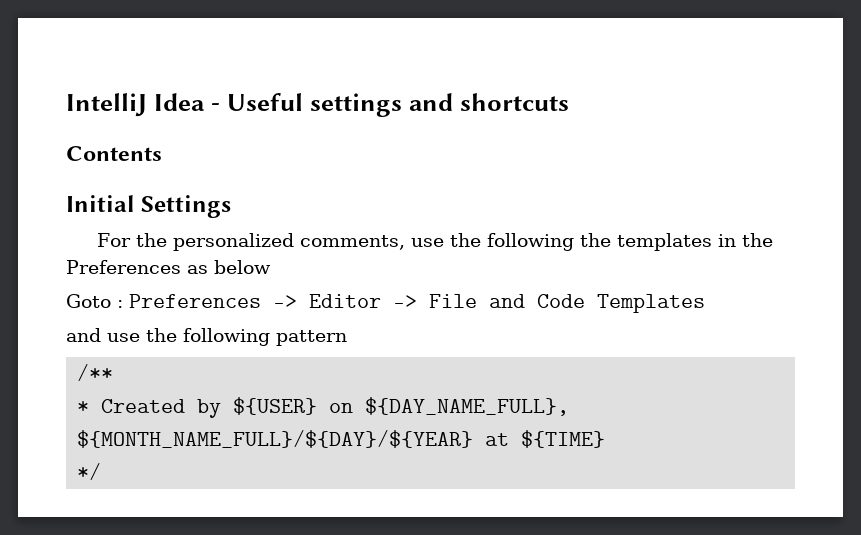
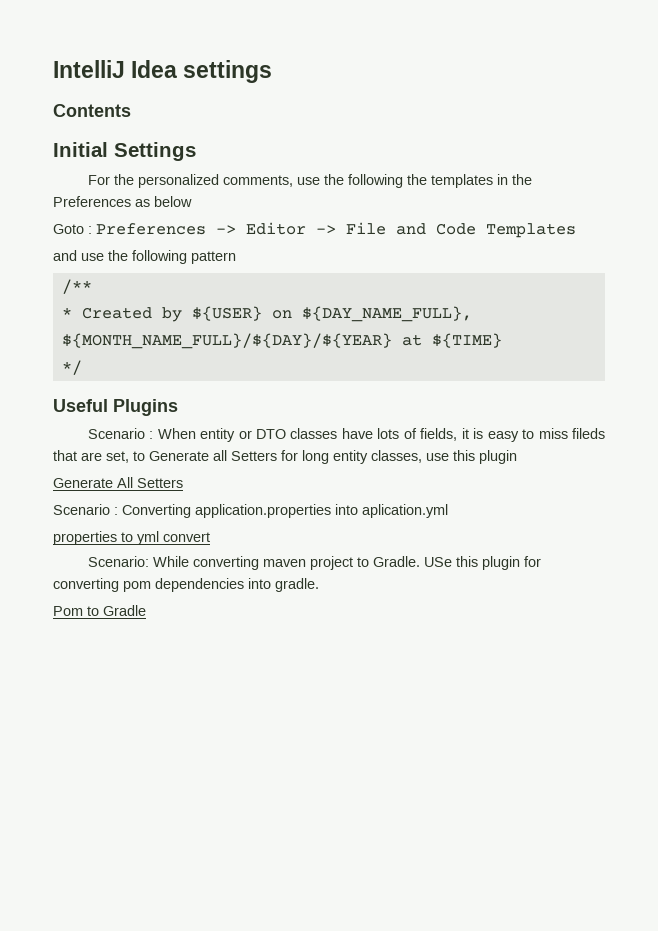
[211,93,304,111] - Useful -> (178, 69) none
[409,93,570,111] and shortcuts -> (273, 71) none
(102, 471) none -> [53,399,178,416] [87,428,606,442] [53,450,517,464] [53,477,183,488] [53,504,448,518] [53,531,210,545] [87,556,541,570] [53,578,319,592] [53,605,146,616] // Useful Plugins // Scenario : When entity or DTO classes have lots of fields, it is easy to miss fileds that are set, to Generate all Setters for long entity classes, use this plugin // Generate All Setters // Scenario : Converting application.properties into aplication.yml // properties to yml convert // Scenario: While converting maven project to Gradle. USe this plugin for converting pom dependencies into gradle. // Pom to Gradle

